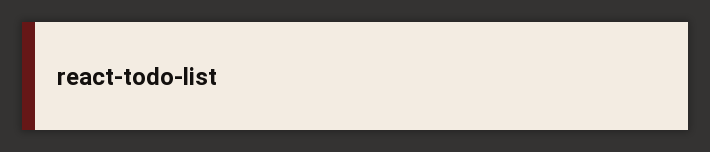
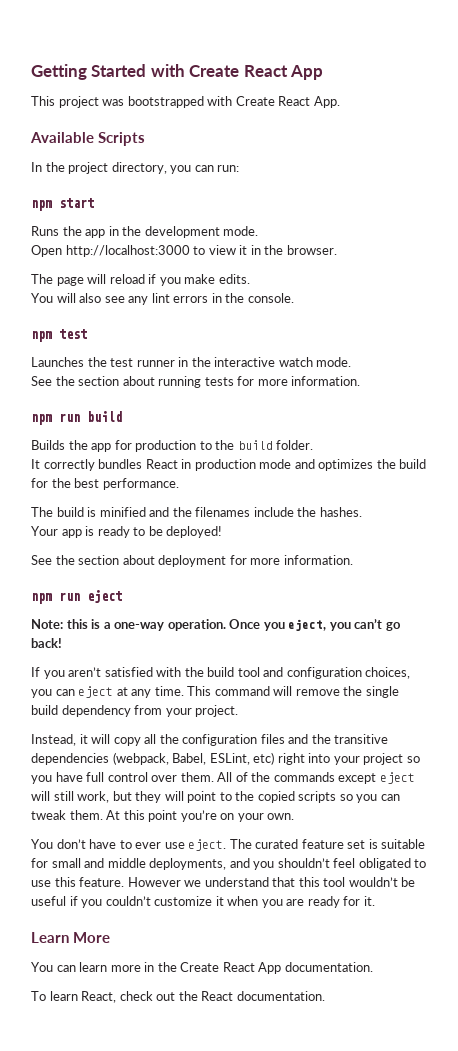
[57,67,217,85] react-todo-list -> [31,64,324,80] [31,96,340,108] [30,132,146,146] [31,162,240,174] [31,198,94,211] [31,226,259,238] [31,245,337,257] [31,274,250,286] [31,293,294,305] [31,329,87,342] [31,357,352,367] [31,376,361,388] [31,411,122,425] [31,440,314,452] [31,459,427,471] [31,478,179,490] [31,507,362,517] [31,526,223,538] [31,555,353,567] [31,590,122,604] [31,619,401,631] [31,638,62,648] [31,667,411,679] [31,686,399,698] [31,705,239,717] [31,734,389,746] [31,752,420,765] [31,772,415,784] [31,791,400,803] [31,810,295,822] [31,839,426,851] [31,858,427,870] [31,877,416,887] [31,896,375,908] [31,932,111,943] [31,962,373,974] [31,991,325,1003] Getting Started with Create React App // This project was bootstrapped with Create React App. // Available Scripts // In the project directory, you can run: // npm start // Runs the app in the development mode. // Open http://localhost:3000 to view it in the browser. // The page will reload if you make edits. // You will also see any lint errors in the console. // npm test // Launches the test runner in the interactive watch mode. // See the section about running tests for more information. // npm run build // Builds the app for production to the build folder. // It correctly bundles React in production mode and optimizes the build for the best performance. // The build is minified and the filenames include the hashes. // Your app is ready to be deployed! // See the section about deployment for more information. // npm run eject // Note: this is a one-way operation. Once you eject, you can’t go back! // If you aren’t satisfied with the build tool and configuration choices, you can eject at any time. This command will remove the single build dependency from your project. // Instead, it will copy all the configuration files and the transitive dependencies (webpack, Babel, ESLint, etc) right into your project so you have full control over them. All of the commands except eject will still work, but they will point to the copied scripts so you can tweak them. At this point you’re on your own. // You don’t have to ever use eject. The curated feature set is suitable for small and middle deployments, and you shouldn’t feel obligated to use this feature. However we understand that this tool wouldn’t be useful if you couldn’t customize it when you are ready for it. // Learn More // You can learn more in the Create React App documentation. // To learn React, check out the React documentation.

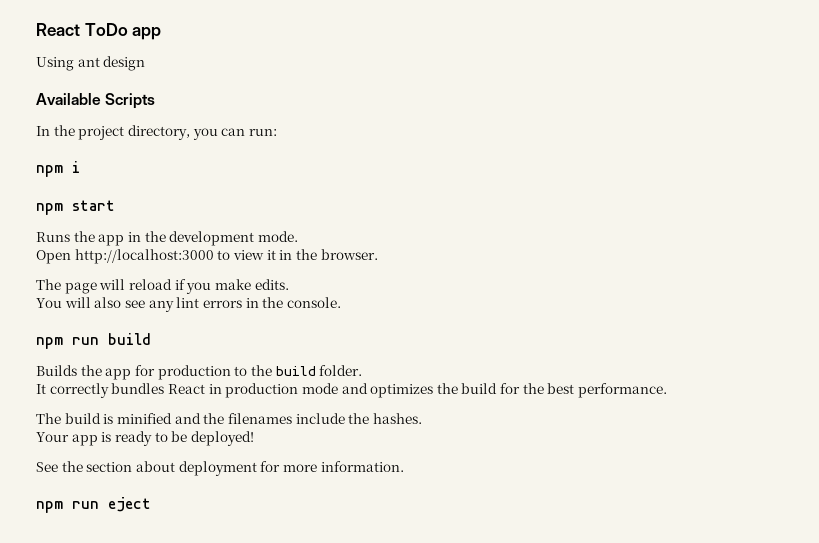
[31,64,324,80] [31,96,340,108] Getting Started with Create React App // This project was bootstrapped with Create React App. -> [36,23,162,40] [36,56,146,71] React ToDo app // Using ant design
(240, 168) none -> [36,161,80,177] // npm i
[31,329,87,342] [31,357,352,367] [31,376,361,388] // npm test // Launches the test runner in the interactive watch mode. // See the section about running tests for more information. -> (341, 302) none
[31,619,401,631] [31,638,62,648] [31,667,411,679] [31,686,399,698] [31,705,239,717] [31,734,389,746] [31,752,420,765] [31,772,415,784] [31,791,400,803] [31,810,295,822] [31,839,426,851] [31,858,427,870] [31,877,416,887] [31,896,375,908] [31,932,111,943] [31,962,373,974] [31,991,325,1003] // Note: this is a one-way operation. Once you eject, you can’t go back! // If you aren’t satisfied with the build tool and configuration choices, you can eject at any time. This command will remove the single build dependency from your project. // Instead, it will copy all the configuration files and the transitive dependencies (webpack, Babel, ESLint, etc) right into your project so you have full control over them. All of the commands except eject will still work, but they will point to the copied scripts so you can tweak them. At this point you’re on your own. // You don’t have to ever use eject. The curated feature set is suitable for small and middle deployments, and you shouldn’t feel obligated to use this feature. However we understand that this tool wouldn’t be useful if you couldn’t customize it when you are ready for it. // Learn More // You can learn more in the Create React App documentation. // To learn React, check out the React documentation. -> (151, 504) none

